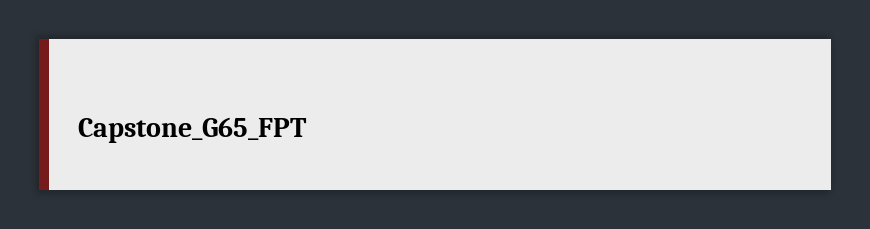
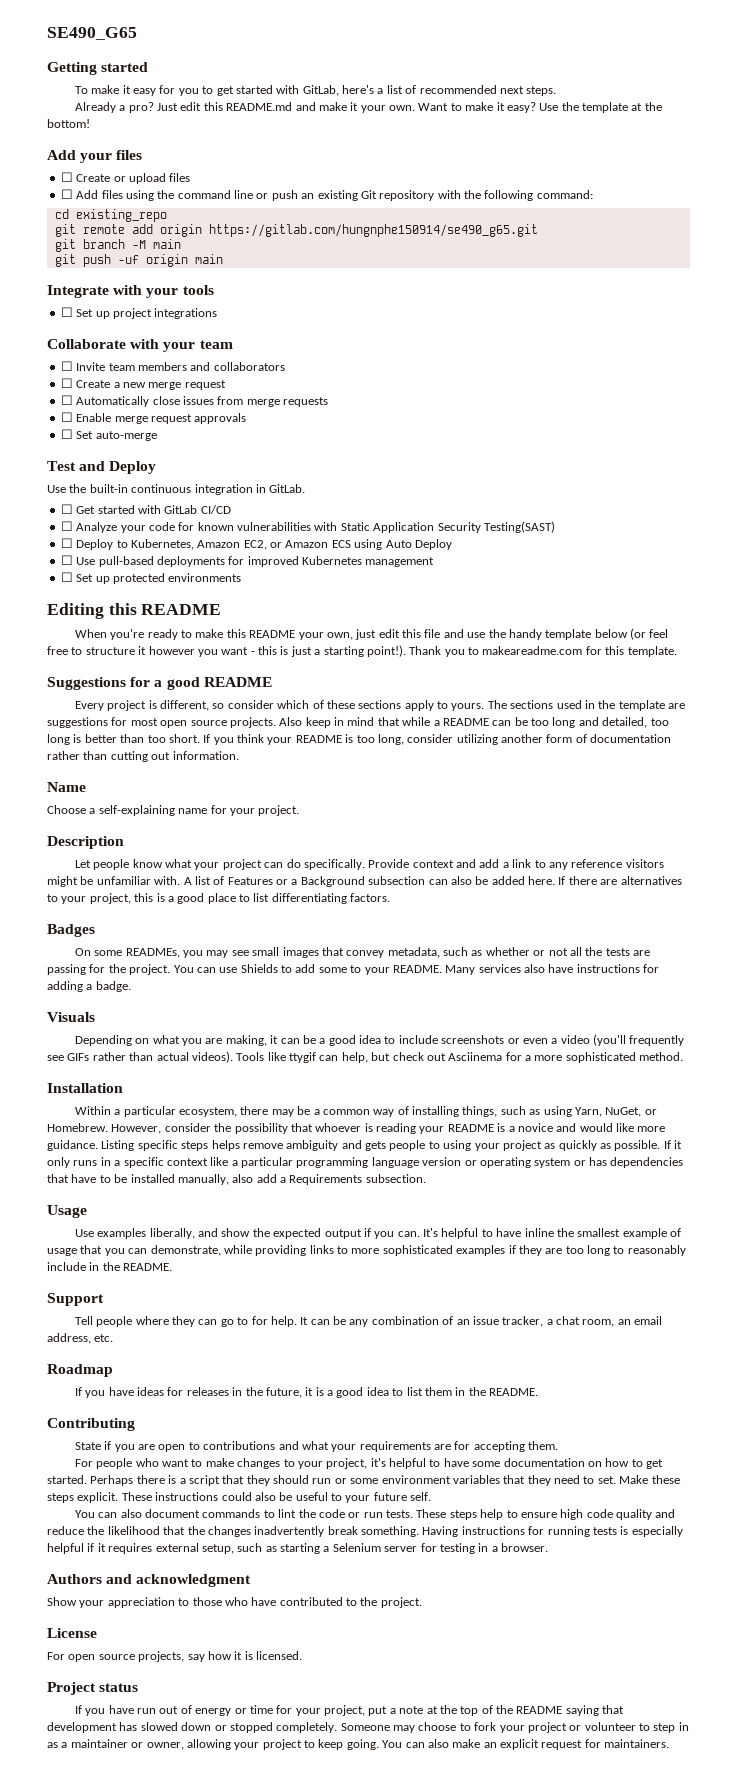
[78,117,307,143] Capstone_G65_FPT -> [47,27,137,40] [47,62,149,75] [74,85,557,96] [74,102,662,113] [47,119,90,128] [47,150,143,163] [60,172,191,184] [60,189,593,201] [54,209,167,222] [54,224,538,237] [54,239,181,252] [54,254,223,267] [47,285,214,298] [60,307,218,319] [47,339,233,352] [60,361,285,371] [60,378,226,390] [60,395,328,407] [60,412,247,424] [60,429,157,441] [47,461,157,474] [47,484,306,495] [60,504,231,514] [60,521,555,533] [60,538,452,550] [60,555,435,567] [60,572,242,584] [47,603,222,619] [74,628,669,640] [47,645,677,657] [47,677,272,690] [74,700,685,711] [47,717,669,728] [47,734,672,745] [47,751,239,762] [47,782,86,792] [47,805,300,816] [47,836,124,849] [74,859,664,870] [47,876,682,887] [47,893,391,904] [47,924,95,937] [74,947,650,958] [47,964,660,975] [47,981,131,992] [47,1012,95,1022] [74,1034,685,1046] [47,1051,684,1063] [47,1083,123,1093] [74,1106,657,1117] [47,1123,666,1134] [47,1140,683,1151] [47,1157,684,1168] [47,1174,426,1185] [47,1205,87,1218] [74,1228,681,1239] [47,1245,686,1256] [47,1262,173,1271] [47,1293,104,1306] [74,1316,663,1327] [47,1333,114,1344] [47,1364,113,1377] [74,1387,538,1398] [47,1418,135,1431] [74,1441,559,1452] [74,1458,663,1469] [47,1475,680,1486] [47,1492,432,1503] [74,1509,676,1520] [47,1526,683,1537] [47,1543,548,1554] [47,1574,252,1587] [47,1597,422,1608] [47,1628,97,1638] [47,1651,302,1662] [47,1682,139,1695] [74,1705,625,1716] [47,1722,689,1733] [47,1739,670,1750] SE490_G65 // Getting started // To make it easy for you to get started with GitLab, here's a list of recommended next steps. // Already a pro? Just edit this README.md and make it your own. Want to make it easy? Use the template at the bottom! // Add your files // ☐ Create or upload files // ☐ Add files using the command line or push an existing Git repository with the following command: // cd existing_repo // git remote add origin https://gitlab.com/hungnphe150914/se490_g65.git // git branch -M main // git push -uf origin main // Integrate with your tools // ☐ Set up project integrations // Collaborate with your team // ☐ Invite team members and collaborators // ☐ Create a new merge request // ☐ Automatically close issues from merge requests // ☐ Enable merge request approvals // ☐ Set auto-merge // Test and Deploy // Use the built-in continuous integration in GitLab. // ☐ Get started with GitLab CI/CD // ☐ Analyze your code for known vulnerabilities with Static Application Security Testing(SAST) // ☐ Deploy to Kubernetes, Amazon EC2, or Amazon ECS using Auto Deploy // ☐ Use pull-based deployments for improved Kubernetes management // ☐ Set up protected environments // Editing this README // When you're ready to make this README your own, just edit this file and use the handy template below (or feel free to structure it however you want - this is just a starting point!). Thank you to makeareadme.com for this template. // Suggestions for a good README // Every project is different, so consider which of these sections apply to yours. The sections used in the template are suggestions for most open source projects. Also keep in mind that while a README can be too long and detailed, too long is better than too short. If you think your README is too long, consider utilizing another form of documentation rather than cutting out information. // Name // Choose a self-explaining name for your project. // Description // Let people know what your project can do specifically. Provide context and add a link to any reference visitors might be unfamiliar with. A list of Features or a Background subsection can also be added here. If there are alternatives to your project, this is a good place to list differentiating factors. // Badges // On some READMEs, you may see small images that convey metadata, such as whether or not all the tests are passing for the project. You can use Shields to add some to your README. Many services also have instructions for adding a badge. // Visuals // Depending on what you are making, it can be a good idea to include screenshots or even a video (you'll frequently see GIFs rather than actual videos). Tools like ttygif can help, but check out Asciinema for a more sophisticated method. // Installation // Within a particular ecosystem, there may be a common way of installing things, such as using Yarn, NuGet, or Homebrew. However, consider the possibility that whoever is reading your README is a novice and would like more guidance. Listing specific steps helps remove ambiguity and gets people to using your project as quickly as possible. If it only runs in a specific context like a particular programming language version or operating system or has dependencies that have to be installed manually, also add a Requirements subsection. // Usage // Use examples liberally, and show the expected output if you can. It's helpful to have inline the smallest example of usage that you can demonstrate, while providing links to more sophisticated examples if they are too long to reasonably include in the README. // Support // Tell people where they can go to for help. It can be any combination of an issue tracker, a chat room, an email address, etc. // Roadmap // If you have ideas for releases in the future, it is a good idea to list them in the README. // Contributing // State if you are open to contributions and what your requirements are for accepting them. // For people who want to make changes to your project, it's helpful to have some documentation on how to get started. Perhaps there is a script that they should run or some environment variables that they need to set. Make these steps explicit. These instructions could also be useful to your future self. // You can also document commands to lint the code or run tests. These steps help to ensure high code quality and reduce the likelihood that the changes inadvertently break something. Having instructions for running tests is especially helpful if it requires external setup, such as starting a Selenium server for testing in a browser. // Authors and acknowledgment // Show your appreciation to those who have contributed to the project. // License // For open source projects, say how it is licensed. // Project status // If you have run out of energy or time for your project, put a note at the top of the README saying that development has slowed down or stopped completely. Someone may choose to fork your project or volunteer to step in as a maintainer or owner, allowing your project to keep going. You can also make an explicit request for maintainers.

